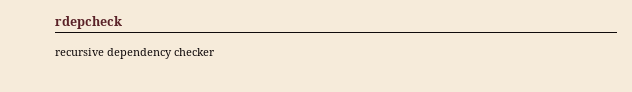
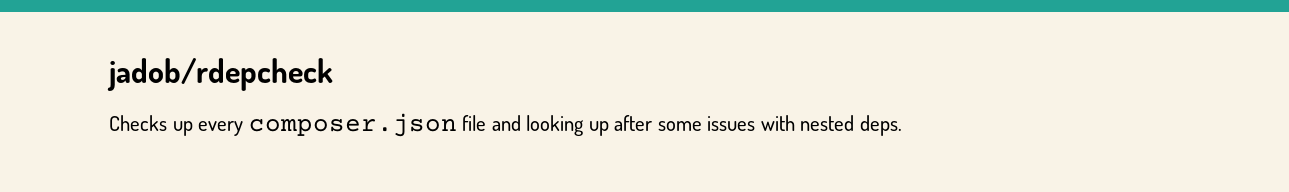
[55,16,122,29] [55,48,215,59] rdepcheck // recursive dependency checker -> [107,58,333,91] [109,113,902,137] jadob/rdepcheck // Checks up every composer.json file and looking up after some issues with nested deps.

